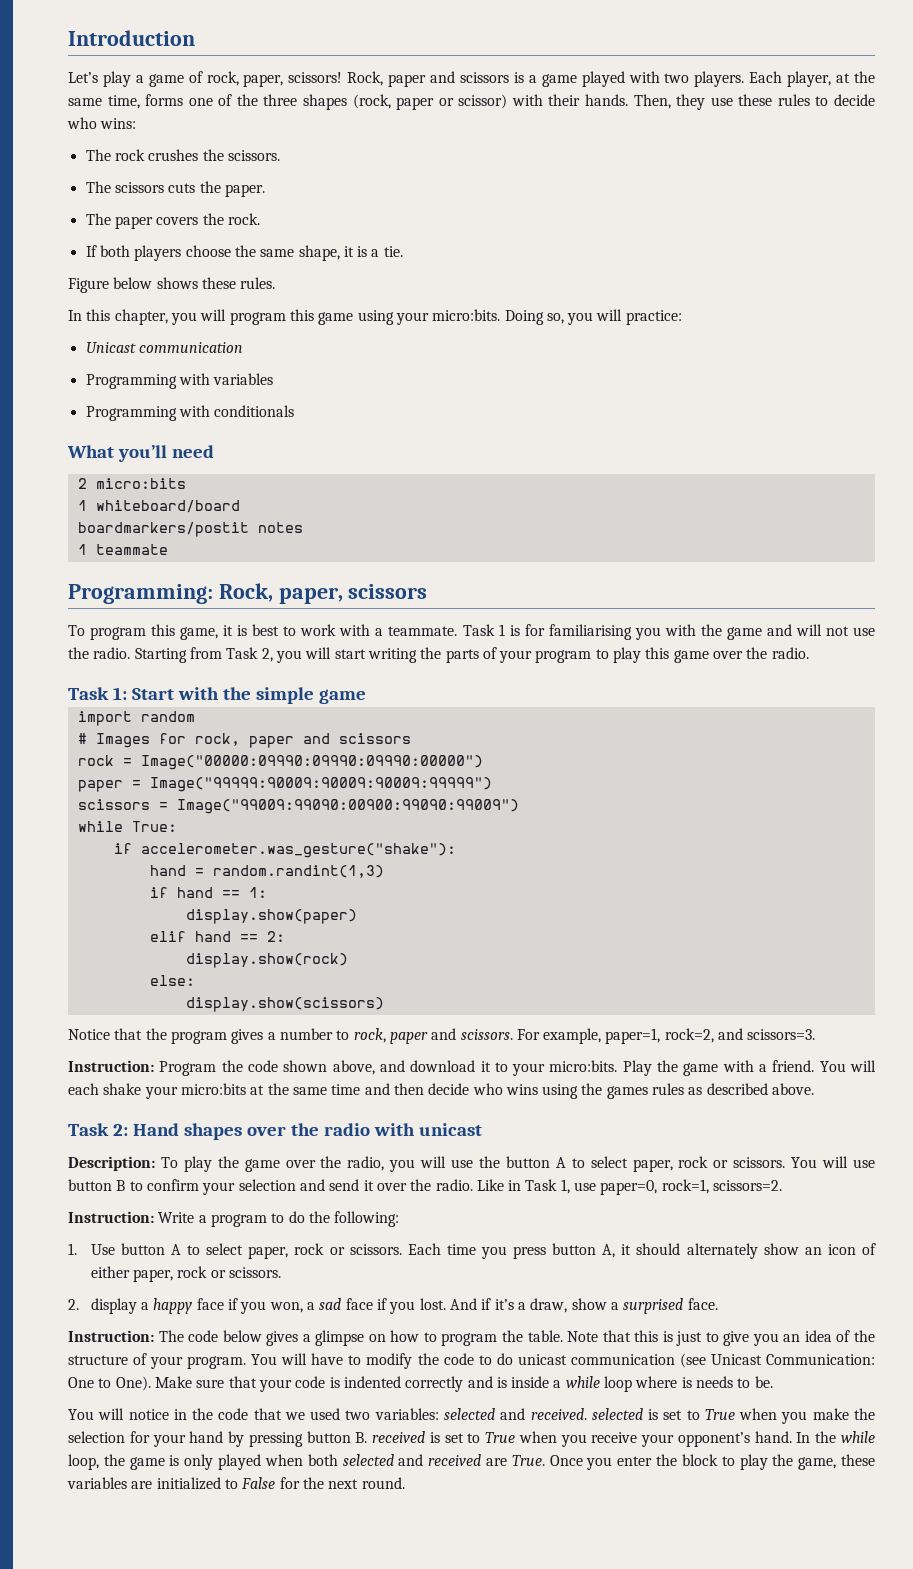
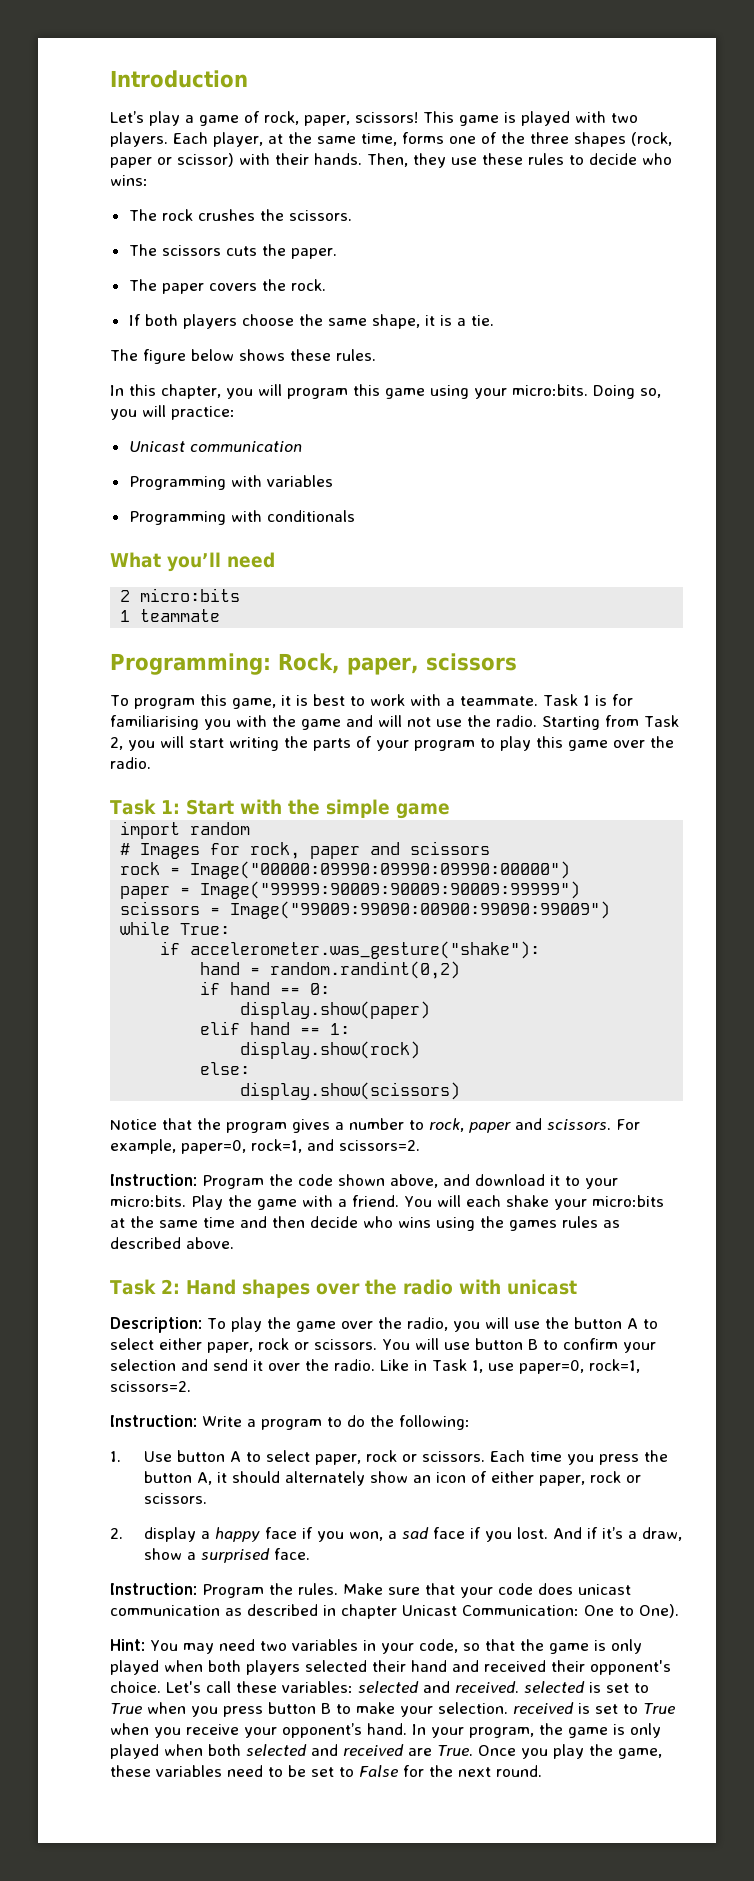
[347,71,577,87] Rock, paper and scissors is a game -> [423,111,516,126] This game is
[68,278,109,293] Figure -> [110,349,186,364] The figure
[77,500,240,513] [77,522,303,537] // 1 whiteboard/board // boardmarkers/postit notes -> (241, 595) none
[212,865,384,878] random.randint(1,3) -> [270,961,461,979] random.randint(0,2)
[248,887,267,898] 1: -> [310,983,331,995] 0:
[266,931,285,942] 2: -> [330,1023,351,1035] 1:
[605,1028,816,1044] paper=1, rock=2, and scissors=3. -> [181,1139,420,1154] paper=0, rock=1, and scissors=2.
(628, 1162) none -> [159,1338,202,1350] either
(547, 1252) none -> [643,1450,668,1462] the
[158,1330,875,1346] [68,1353,706,1369] The code below gives a glimpse on how to program the table. Note that this is just to give you an idea of the structure of your program. You will have to modify the code to do unicast communication (see -> [202,1583,631,1598] [110,1604,397,1619] Program the rules. Make sure that your code does unicast communication as described in chapter
[154,1376,773,1392] [68,1408,371,1420] Make sure that your code is indented correctly and is inside a while loop where is needs to be. // You will notice in the code that we used two -> [110,1639,642,1654] [110,1660,671,1675] [110,1681,277,1693] // Hint: You may need two variables in your code, so that the game is only played when both players selected their hand and received their opponent's choice. Let's call these
[812,1408,875,1420] [68,1431,368,1447] make the selection for your hand by pressing button B. -> [222,1702,508,1717] press button B to make your selection.
[815,1431,876,1443] [68,1454,99,1470] the while loop, -> [431,1727,534,1738] your program,
[617,1454,735,1466] enter the block to -> (548, 1753) none
[131,1477,221,1490] are initialized -> [227,1765,334,1777] need to be set

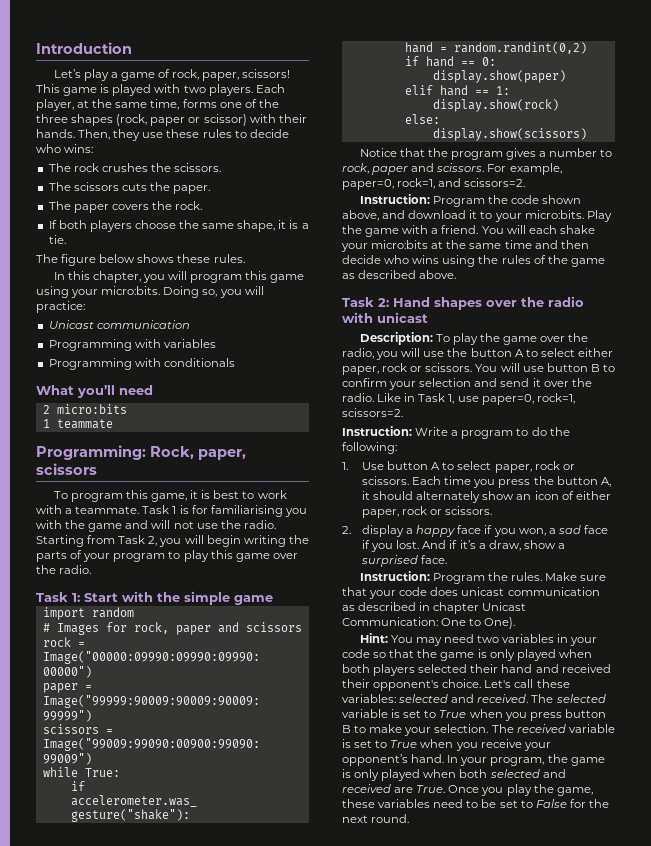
[189,738,224,748] start -> [206,535,241,547] begin
[509,1216,598,1231] games rules -> [501,255,605,267] rules of the game
[418,1639,458,1653] code, -> [342,649,370,658] code
[524,1681,585,1693] selected -> [531,694,606,703] [342,709,388,718] The selected variable
[512,1702,574,1714] received -> [491,724,615,733] The received variable

